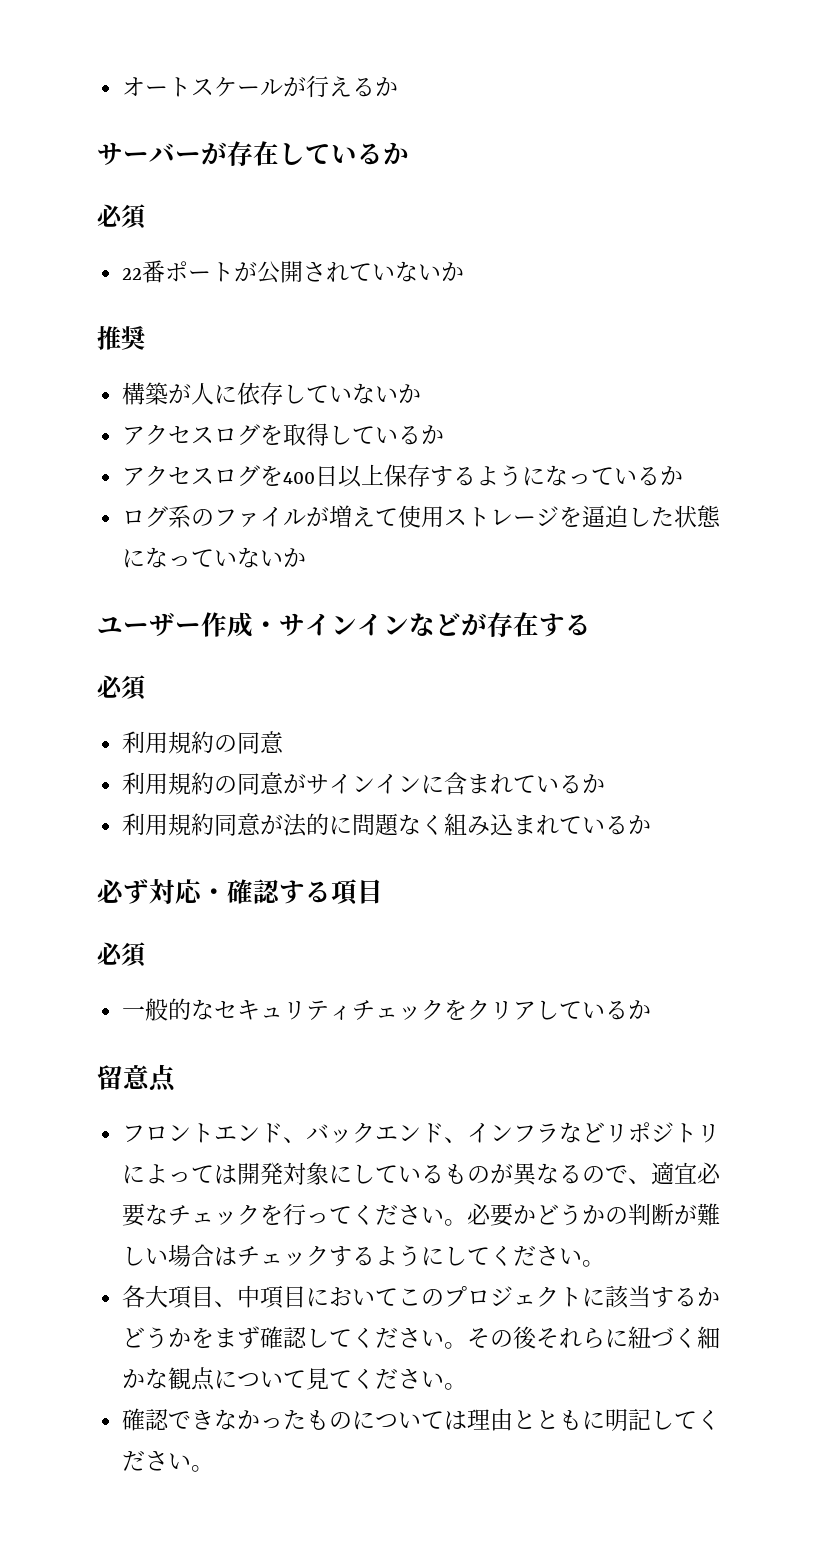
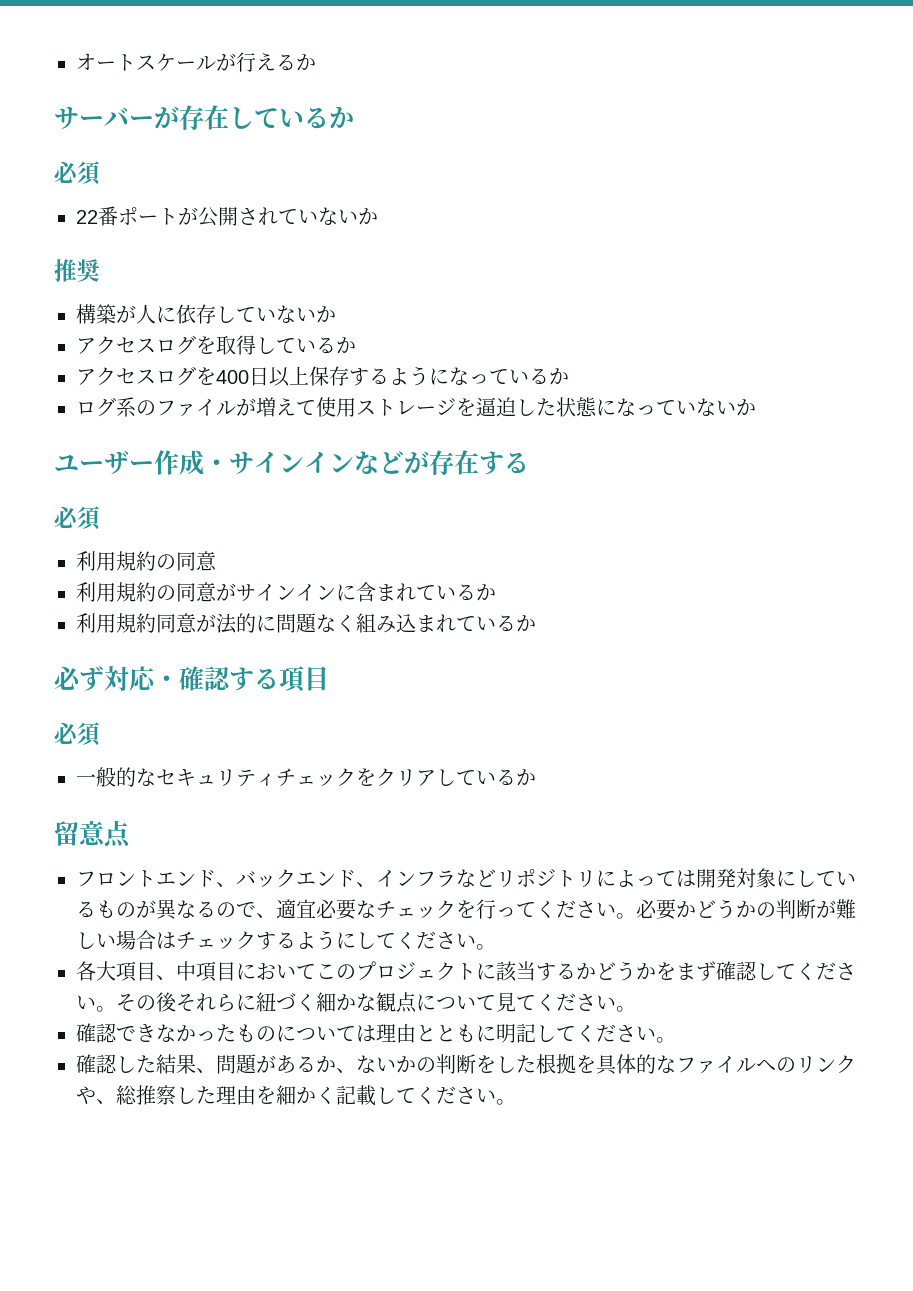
(215, 1468) none -> [76,1054,856,1075] [76,1085,516,1106] // 確認した結果、問題があるか、ないかの判断をした根拠を具体的なファイルへのリンクや、総推察した理由を細かく記載してください。

